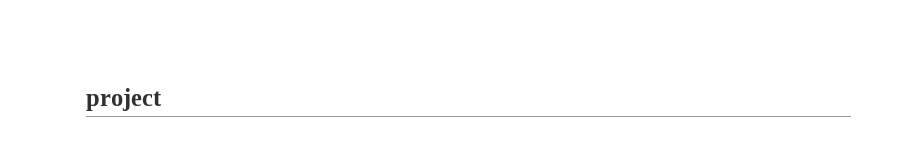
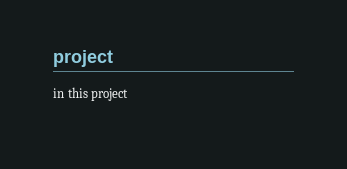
[86,88,162,111] project -> [53,50,113,67] [53,87,129,101] project // in this project

